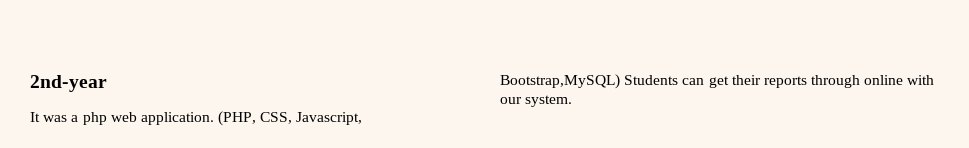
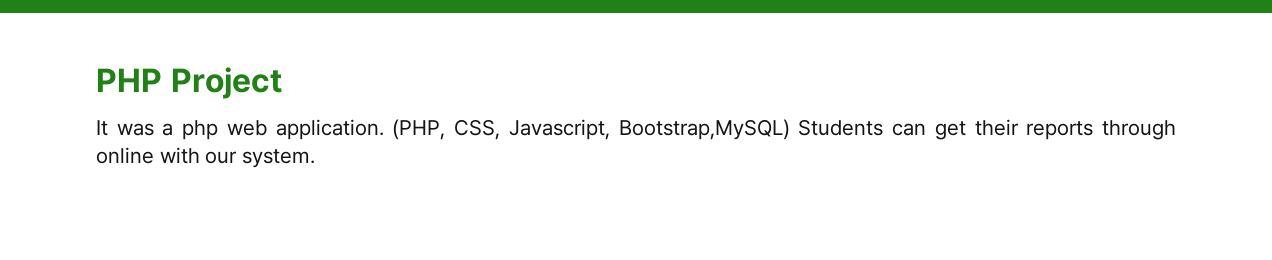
[30,75,107,92] 2nd-year -> [96,67,282,99] PHP Project

